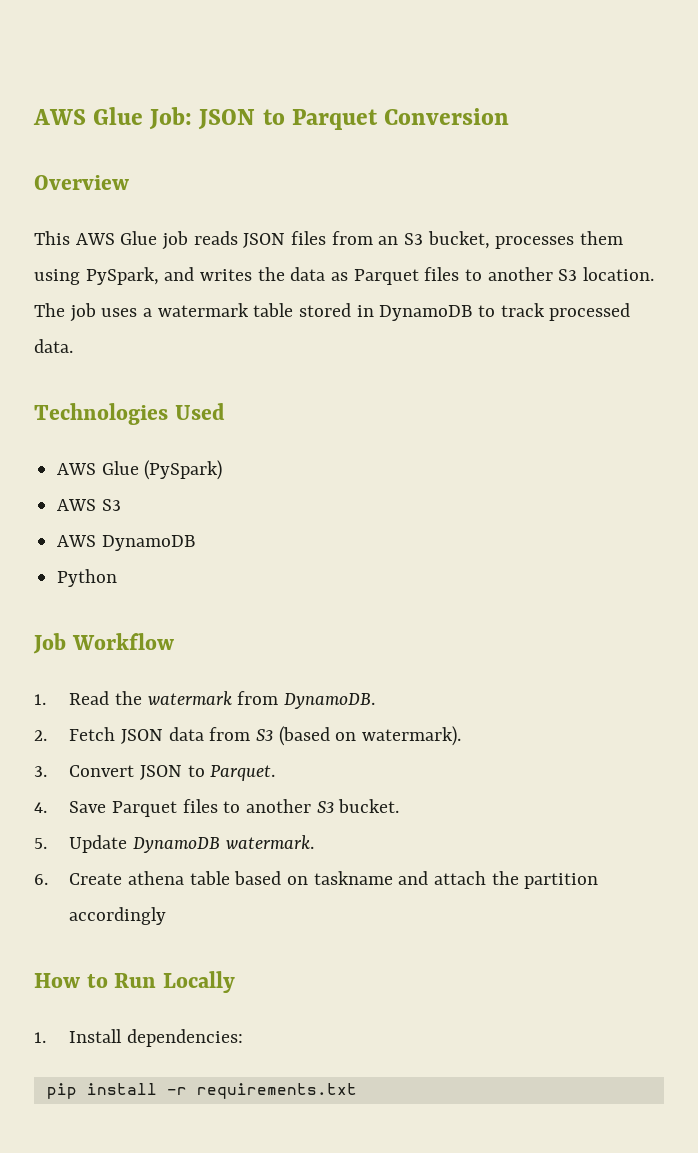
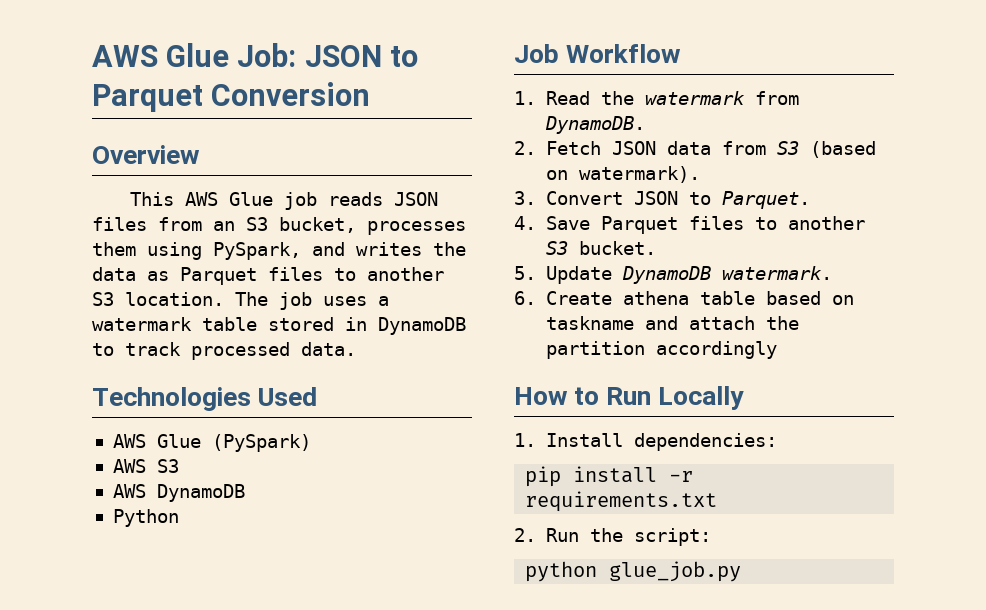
(357, 1091) none -> [514,528,711,546] [525,561,742,582] // 2. Run the script: // python glue_job.py

